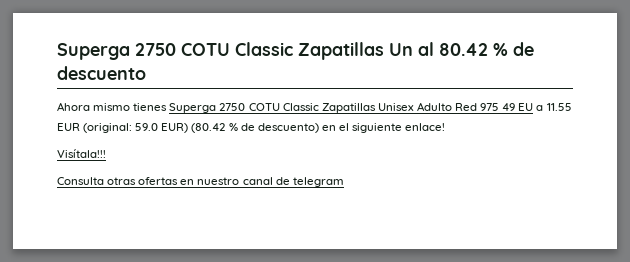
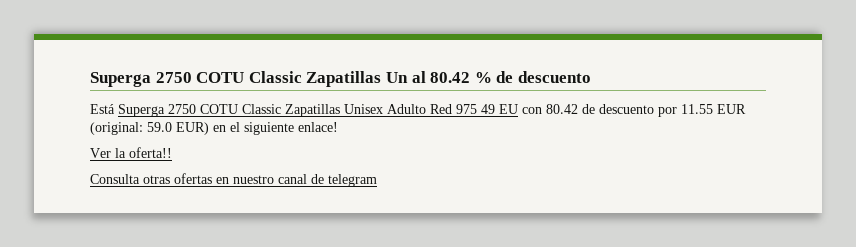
[57,102,168,111] Ahora mismo tienes -> [90,104,115,114] Está
[536,105,544,111] a -> [522,104,677,117] con 80.42 de descuento por
[191,123,319,133] (80.42 % de descuento) -> (209, 128) none
[57,149,106,158] Visítala!!! -> [90,147,172,158] Ver la oferta!!

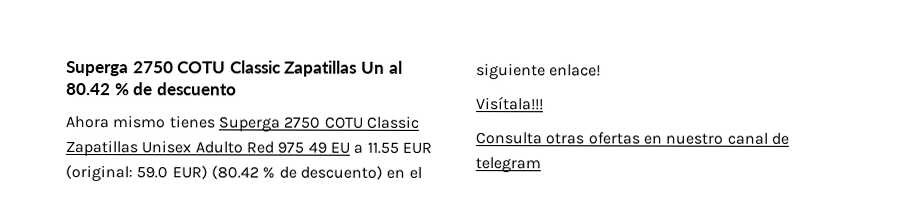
[90,104,115,114] Está -> [65,115,215,129] Ahora mismo tienes
[522,104,677,117] con 80.42 de descuento por -> [353,144,364,154] a
(209, 128) none -> [210,165,383,180] (80.42 % de descuento)
[90,147,172,158] Ver la oferta!! -> [476,96,544,111] Visítala!!!

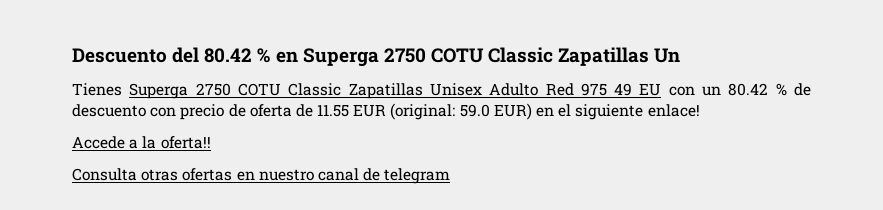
(66, 68) none -> [72,47,298,63] Descuento del 80.42 % en
[388,60,403,74] [66,82,237,96] [65,115,215,129] al 80.42 % de descuento // Ahora mismo tienes -> [72,83,122,96] // Tienes
[353,144,364,154] a -> [668,83,811,96] [72,104,313,120] con un 80.42 % de descuento con precio de oferta de
[210,165,383,180] (80.42 % de descuento) -> (532, 111) none
[476,96,544,111] Visítala!!! -> [72,136,211,149] Accede a la oferta!!

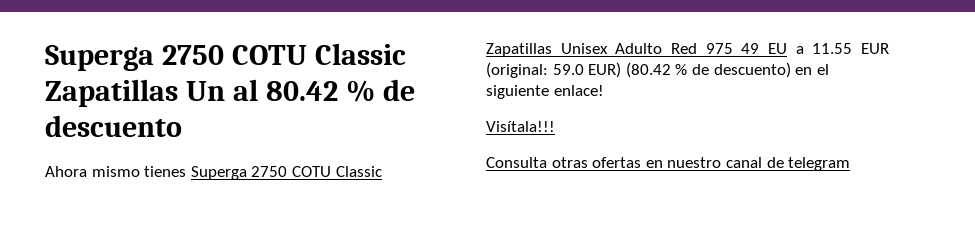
[72,47,298,63] Descuento del 80.42 % en -> (45, 58) none
[72,83,122,96] // Tienes -> [232,79,415,102] [45,115,182,137] [45,166,187,177] al 80.42 % de descuento // Ahora mismo tienes
[668,83,811,96] [72,104,313,120] con un 80.42 % de descuento con precio de oferta de -> [795,46,804,54] a
(532, 111) none -> [625,62,791,78] (80.42 % de descuento)
[72,136,211,149] Accede a la oferta!! -> [486,121,555,132] Visítala!!!

